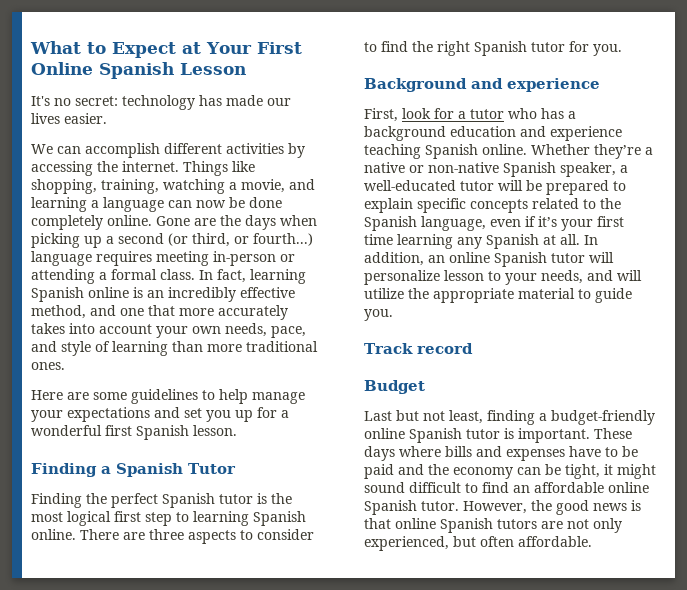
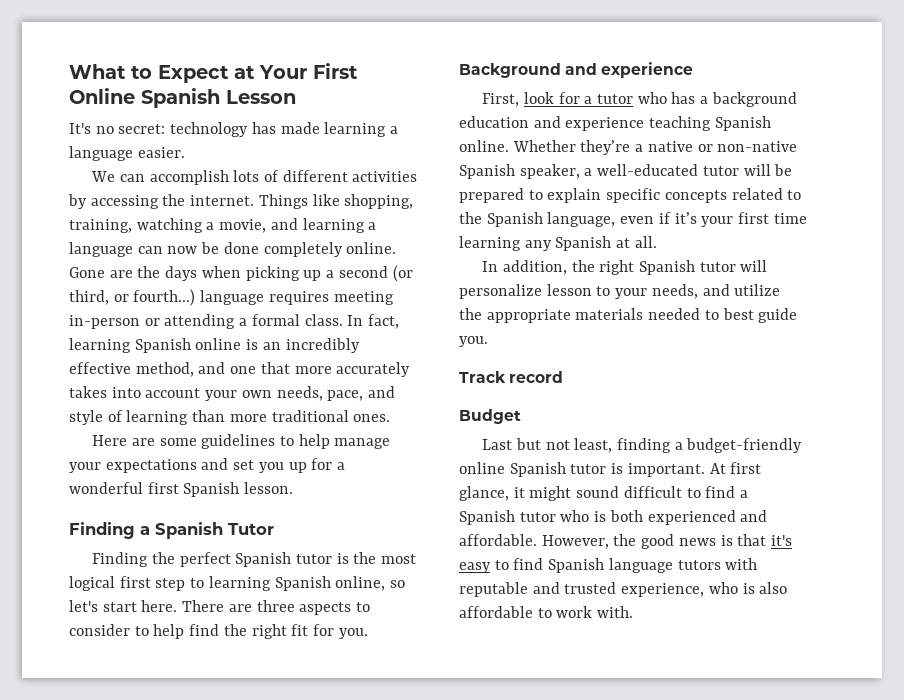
[267,98,291,106] [31,113,60,124] our lives -> [324,122,399,137] [69,146,133,161] learning a language
(160, 150) none -> [233,170,280,182] lots of
[31,529,76,540] online. -> [335,576,406,591] [69,600,178,612] online, so let's start here.
(377, 47) none -> [153,624,185,639] help
[474,41,565,56] Spanish tutor -> [291,624,309,636] fit
(580, 239) none -> (657, 242) //
[428,252,490,263] an online -> [571,260,635,275] the right
[617,270,642,281] will -> (730, 290) none
[518,288,591,299] material to -> [575,308,754,320] materials needed to best
[594,428,632,439] [364,446,638,461] [364,464,600,479] These days where bills and expenses have to be paid and the economy can be tight, -> [709,462,762,474] [459,486,509,501] At first glance,
[513,482,649,493] [364,500,459,515] an affordable online Spanish tutor. -> [740,490,749,498] [459,510,768,525] [459,534,537,546] a Spanish tutor who is both experienced and affordable.
[395,518,622,533] [364,536,592,551] online Spanish tutors are not only experienced, but often affordable. -> [771,535,793,546] [459,558,758,573] [459,582,788,597] [459,606,634,618] it's easy to find Spanish language tutors with reputable and trusted experience, who is also affordable to work with.

